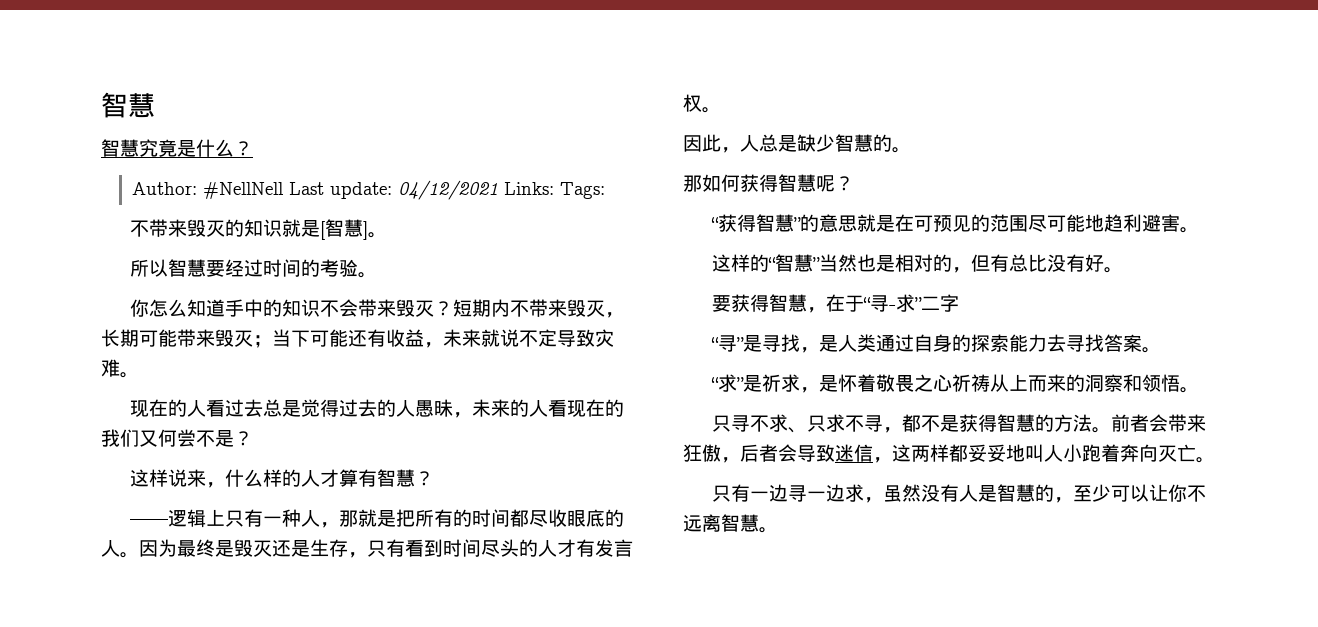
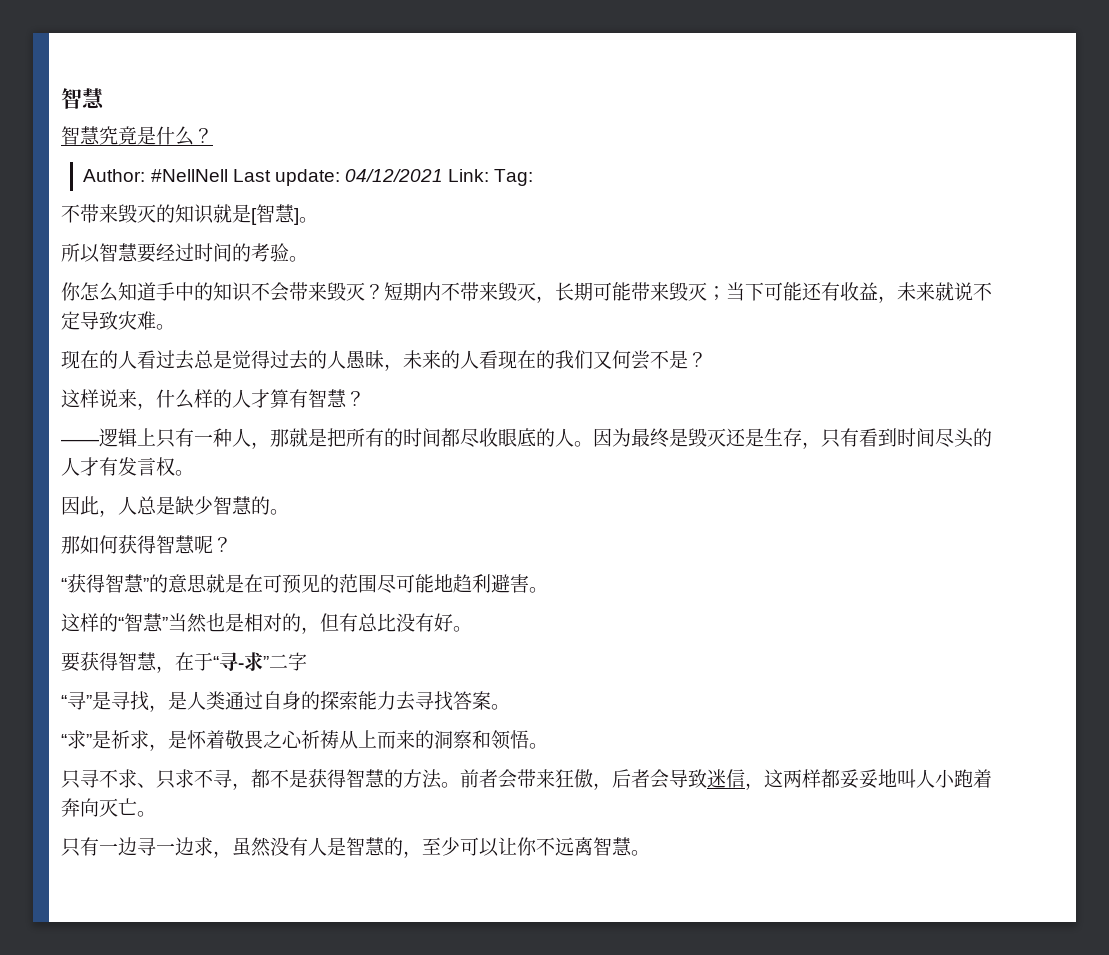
[504,182,606,199] Links: Tags: -> [448,169,534,186] Link: Tag:

